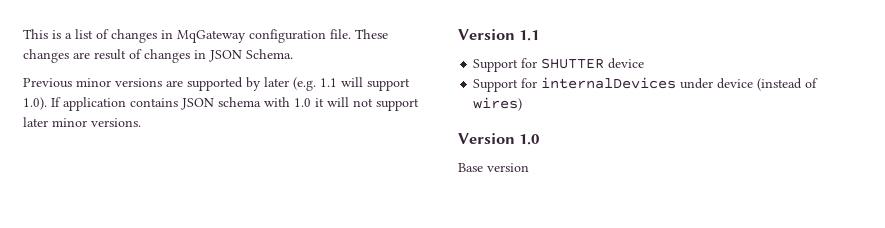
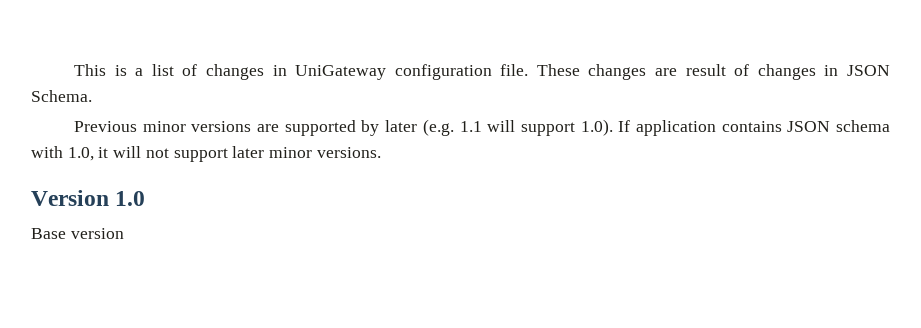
[177,30,246,43] MqGateway -> [295,65,387,80] UniGateway
[294,98,311,107] 1.0 -> [67,147,94,161] 1.0,
[458,29,540,41] [473,58,645,72] [473,77,819,92] [473,97,523,111] // Version 1.1 // Support for SHUTTER device // Support for internalDevices under device (instead of wires) -> (381, 152) none

